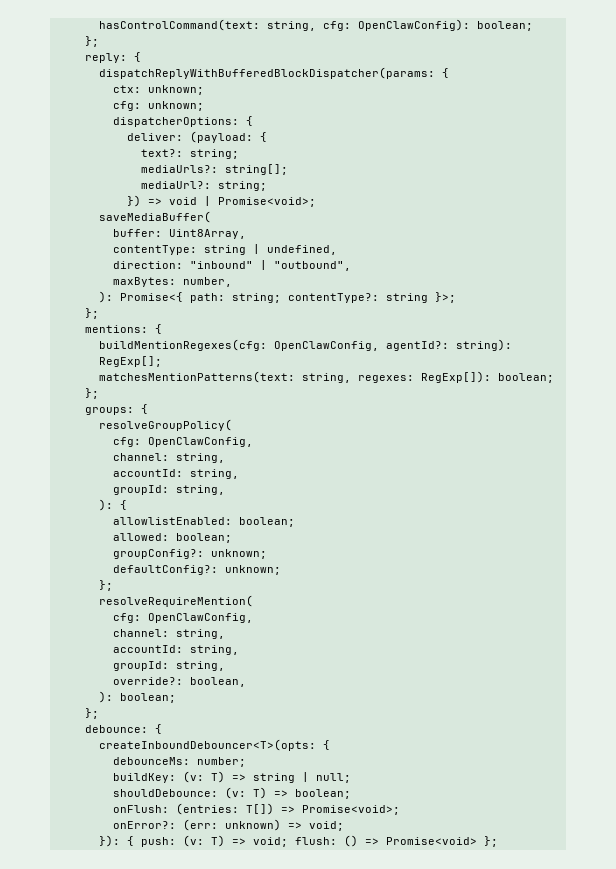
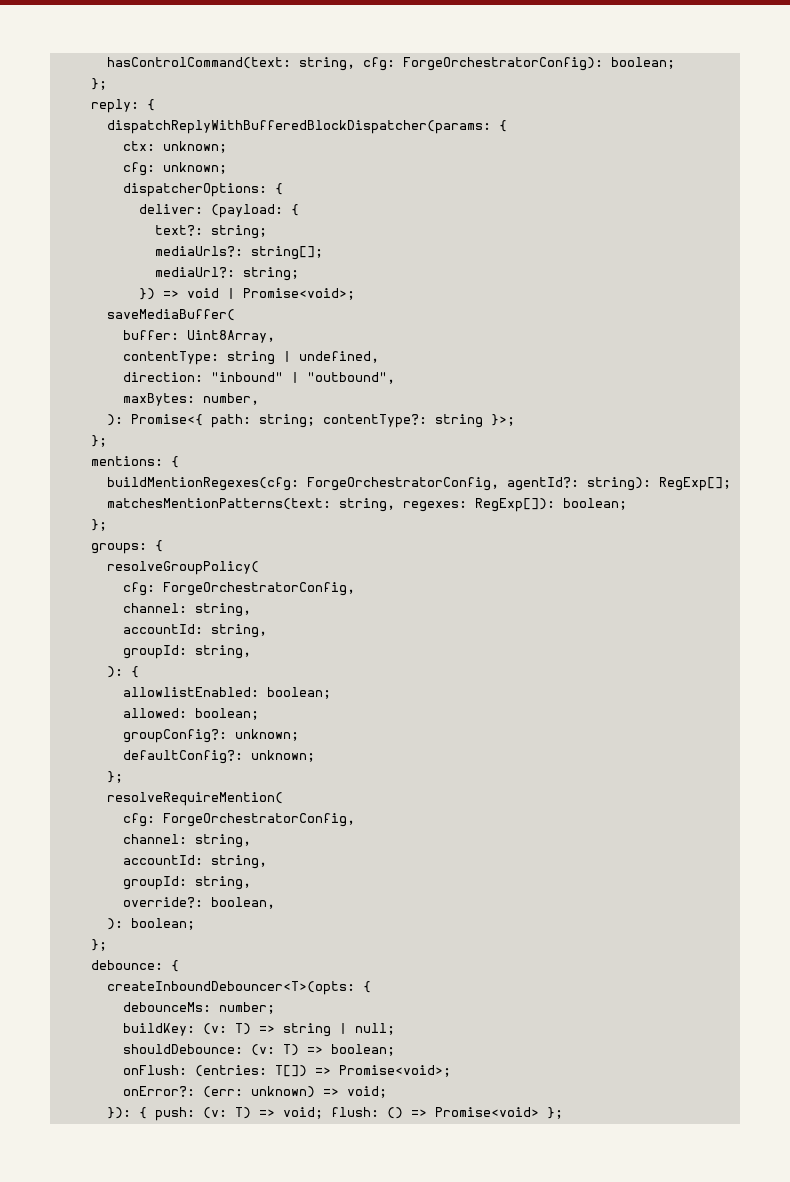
[357,19,470,31] OpenClawConfig): -> [402,57,603,71] ForgeOrchestratorConfig):
[273,341,379,351] OpenClawConfig, -> [306,477,499,491] ForgeOrchestratorConfig,
[147,437,253,447] OpenClawConfig, -> [162,582,355,596] ForgeOrchestratorConfig,
[147,613,253,623] OpenClawConfig, -> [162,813,355,827] ForgeOrchestratorConfig,

